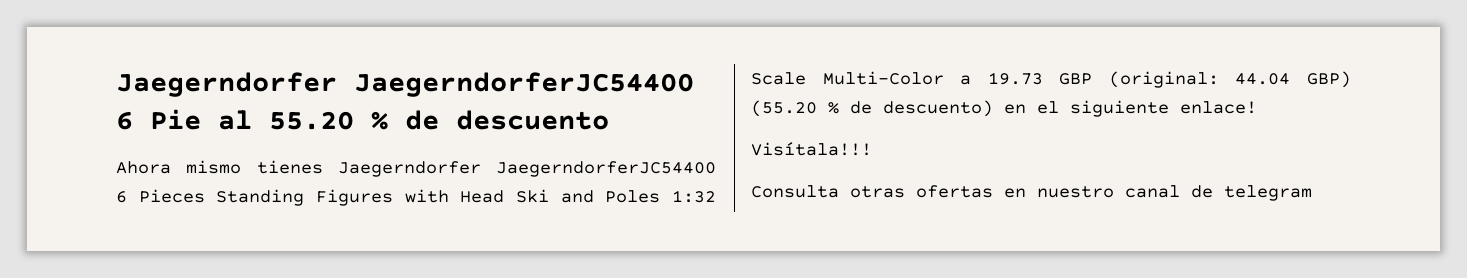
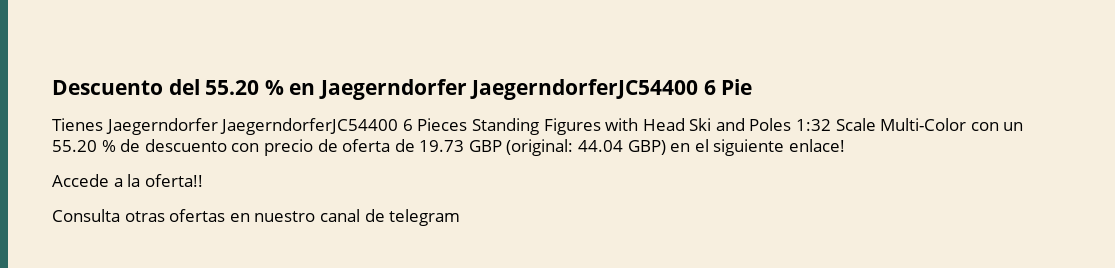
(116, 84) none -> [52,79,316,95] Descuento del 55.20 % en
[218,110,609,130] [116,160,323,174] al 55.20 % de descuento // Ahora mismo tienes -> [52,118,103,131] // Tienes
[960,75,972,85] a -> [970,122,1024,131] [52,139,415,156] con un 55.20 % de descuento con precio de oferta de
[751,100,993,117] (55.20 % de descuento) -> (666, 147) none
[751,142,872,156] Visítala!!! -> [52,174,203,187] Accede a la oferta!!

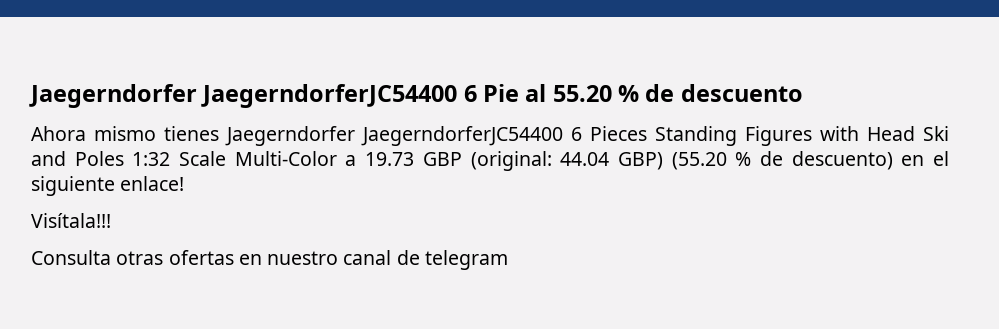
[52,79,316,95] Descuento del 55.20 % en -> (29, 96) none
[52,118,103,131] // Tienes -> [525,84,803,102] [31,126,219,141] al 55.20 % de descuento // Ahora mismo tienes
[970,122,1024,131] [52,139,415,156] con un 55.20 % de descuento con precio de oferta de -> [345,155,357,166] a
(666, 147) none -> [671,151,893,170] (55.20 % de descuento)
[52,174,203,187] Accede a la oferta!! -> [31,213,111,228] Visítala!!!

